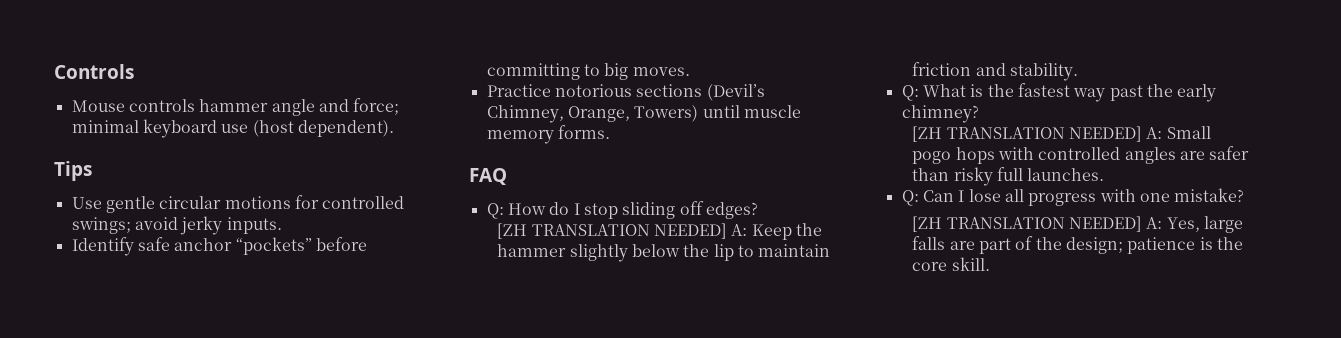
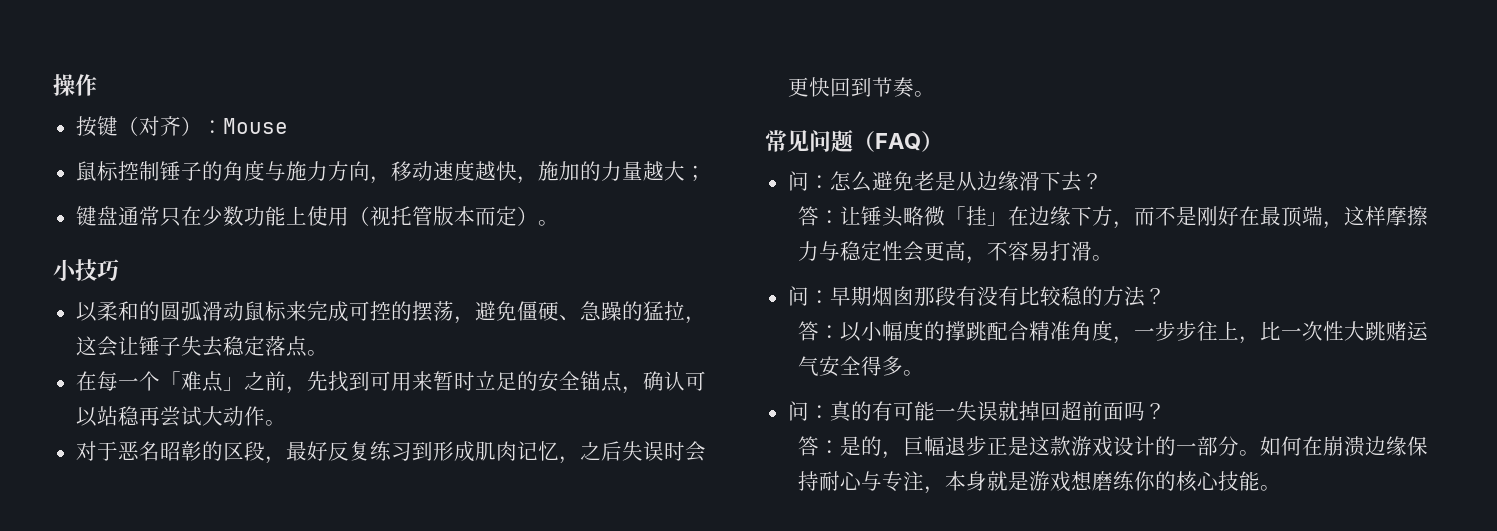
[54,64,134,79] [71,98,400,116] [71,119,394,138] [54,161,92,181] [71,195,405,213] [71,216,282,235] [71,237,367,256] [486,63,690,80] [486,84,765,101] [486,105,801,123] [486,125,610,144] [469,168,507,185] [486,201,758,219] [497,223,823,240] [497,244,831,262] [912,62,1079,81] [901,83,1217,102] [901,105,979,123] [912,126,1211,142] [912,146,1250,164] [912,167,1105,186] [901,188,1245,206] [912,216,1244,233] [912,236,1244,254] [912,257,990,271] Controls // Mouse controls hammer angle and force; minimal keyboard use (host dependent). // Tips // Use gentle circular motions for controlled swings; avoid jerky inputs. // Identify safe anchor “pockets” before committing to big moves. // Practice notorious sections (Devil’s Chimney, Orange, Towers) until muscle memory forms. // FAQ // Q: How do I stop sliding off edges? // [ZH TRANSLATION NEEDED] A: Keep the hammer slightly below the lip to maintain friction and stability. // Q: What is the fastest way past the early chimney? // [ZH TRANSLATION NEEDED] A: Small pogo hops with controlled angles are safer than risky full launches. // Q: Can I lose all progress with one mistake? // [ZH TRANSLATION NEEDED] A: Yes, large falls are part of the design; patience is the core skill. -> [53,74,97,96] [75,116,288,137] [75,160,706,184] [75,206,559,227] [53,259,119,281] [75,301,706,324] [75,336,328,357] [75,371,706,394] [75,406,286,427] [75,441,706,464] [787,77,935,98] [765,129,943,152] [787,171,1103,192] [797,206,1428,229] [797,241,1113,264] [787,286,1166,307] [797,320,1428,344] [797,356,924,377] [787,401,1166,422] [797,436,1428,459] [797,471,1281,494] 操作 // 按键（对齐）：Mouse // 鼠标控制锤子的角度与施力方向，移动速度越快，施加的力量越大； // 键盘通常只在少数功能上使用（视托管版本而定）。 // 小技巧 // 以柔和的圆弧滑动鼠标来完成可控的摆荡，避免僵硬、急躁的猛拉，这会让锤子失去稳定落点。 // 在每一个「难点」之前，先找到可用来暂时立足的安全锚点，确认可以站稳再尝试大动作。 // 对于恶名昭彰的区段，最好反复练习到形成肌肉记忆，之后失误时会更快回到节奏。 // 常见问题（FAQ） // 问：怎么避免老是从边缘滑下去？ // 答：让锤头略微「挂」在边缘下方，而不是刚好在最顶端，这样摩擦力与稳定性会更高，不容易打滑。 // 问：早期烟囱那段有没有比较稳的方法？ // 答：以小幅度的撑跳配合精准角度，一步步往上，比一次性大跳赌运气安全得多。 // 问：真的有可能一失误就掉回超前面吗？ // 答：是的，巨幅退步正是这款游戏设计的一部分。如何在崩溃边缘保持耐心与专注，本身就是游戏想磨练你的核心技能。

